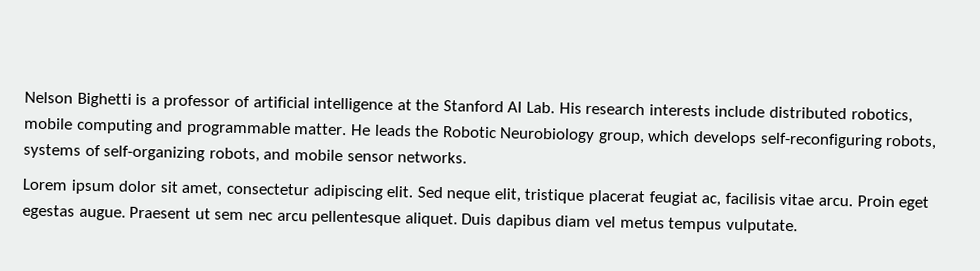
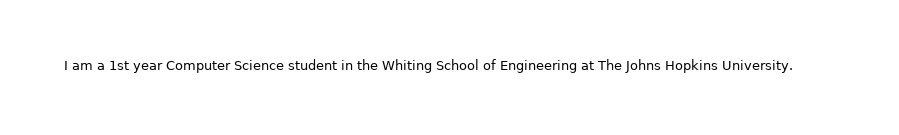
[24,91,913,124] [24,117,938,150] [23,143,468,164] [22,178,930,211] [22,204,798,235] Nelson Bighetti is a professor of artificial intelligence at the Stanford AI Lab. His research interests include distributed robotics, mobile computing and programmable matter. He leads the Robotic Neurobiology group, which develops self-reconfiguring robots, systems of self-organizing robots, and mobile sensor networks. // Lorem ipsum dolor sit amet, consectetur adipiscing elit. Sed neque elit, tristique placerat feugiat ac, facilisis vitae arcu. Proin eget egestas augue. Praesent ut sem nec arcu pellentesque aliquet. Duis dapibus diam vel metus tempus vulputate. -> [64,59,793,73] I am a 1st year Computer Science student in the Whiting School of Engineering at The Johns Hopkins University.

